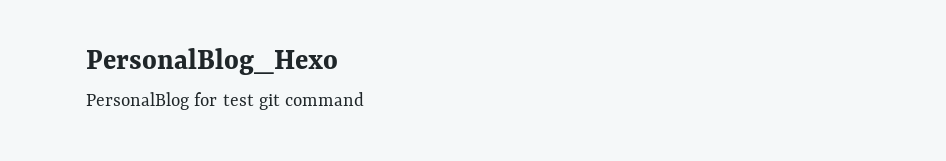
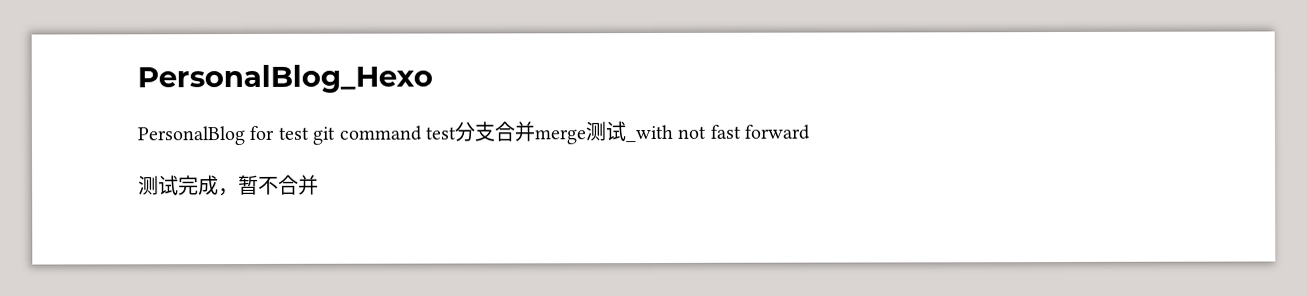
(365, 99) none -> [425,121,811,145] [138,174,319,197] test分支合并merge测试_with not fast forward // 测试完成，暂不合并

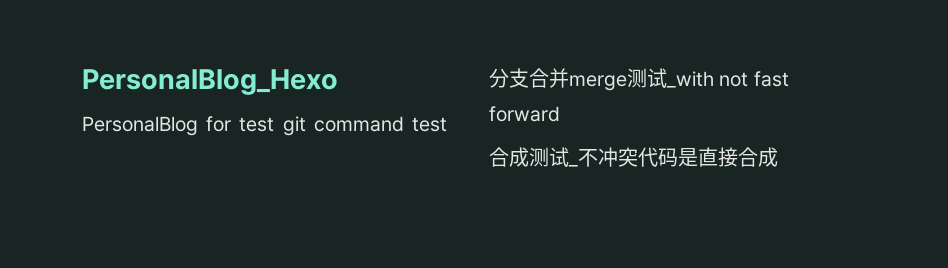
[138,174,319,197] 测试完成，暂不合并 -> [489,147,778,167] 合成测试_不冲突代码是直接合成

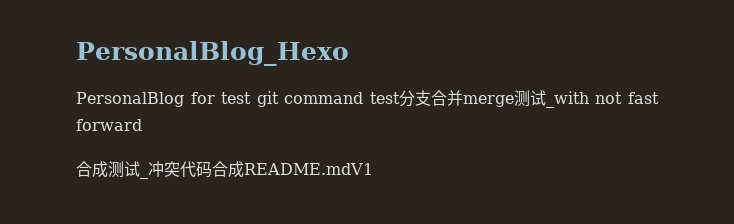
[578,149,598,167] 不 -> (148, 177) none
[678,147,778,167] 是直接合成 -> [212,161,373,178] 合成README.mdV1

